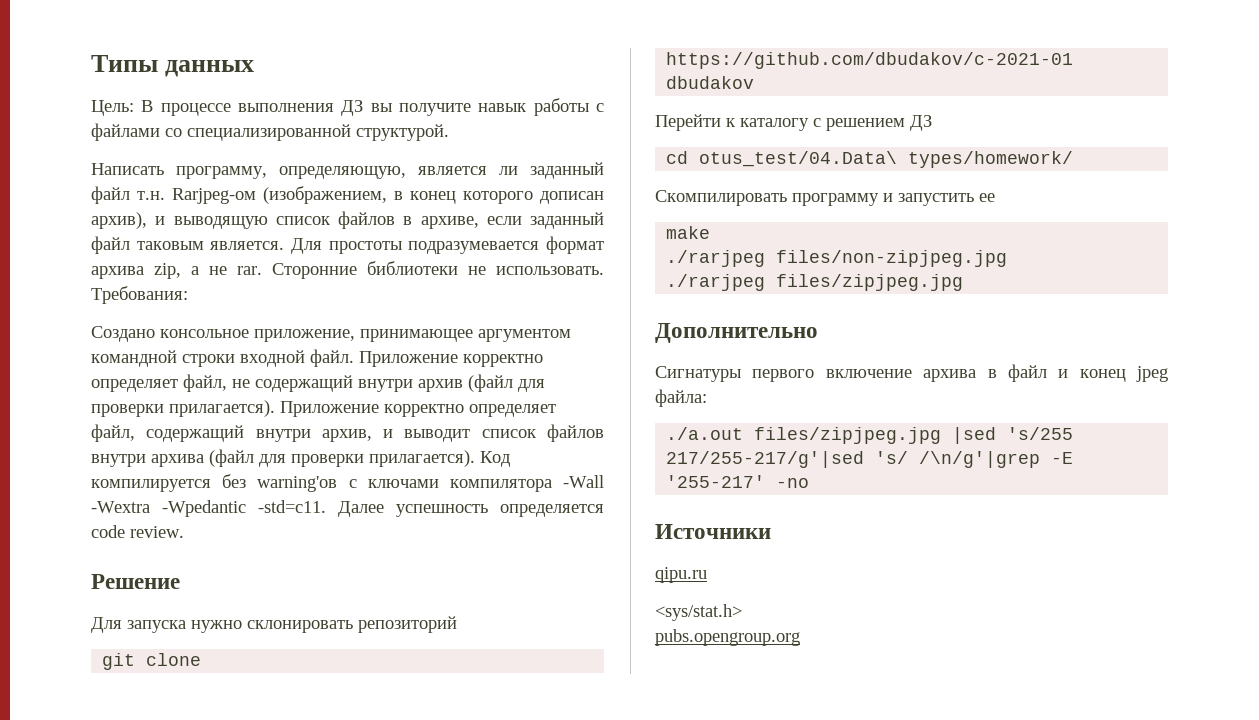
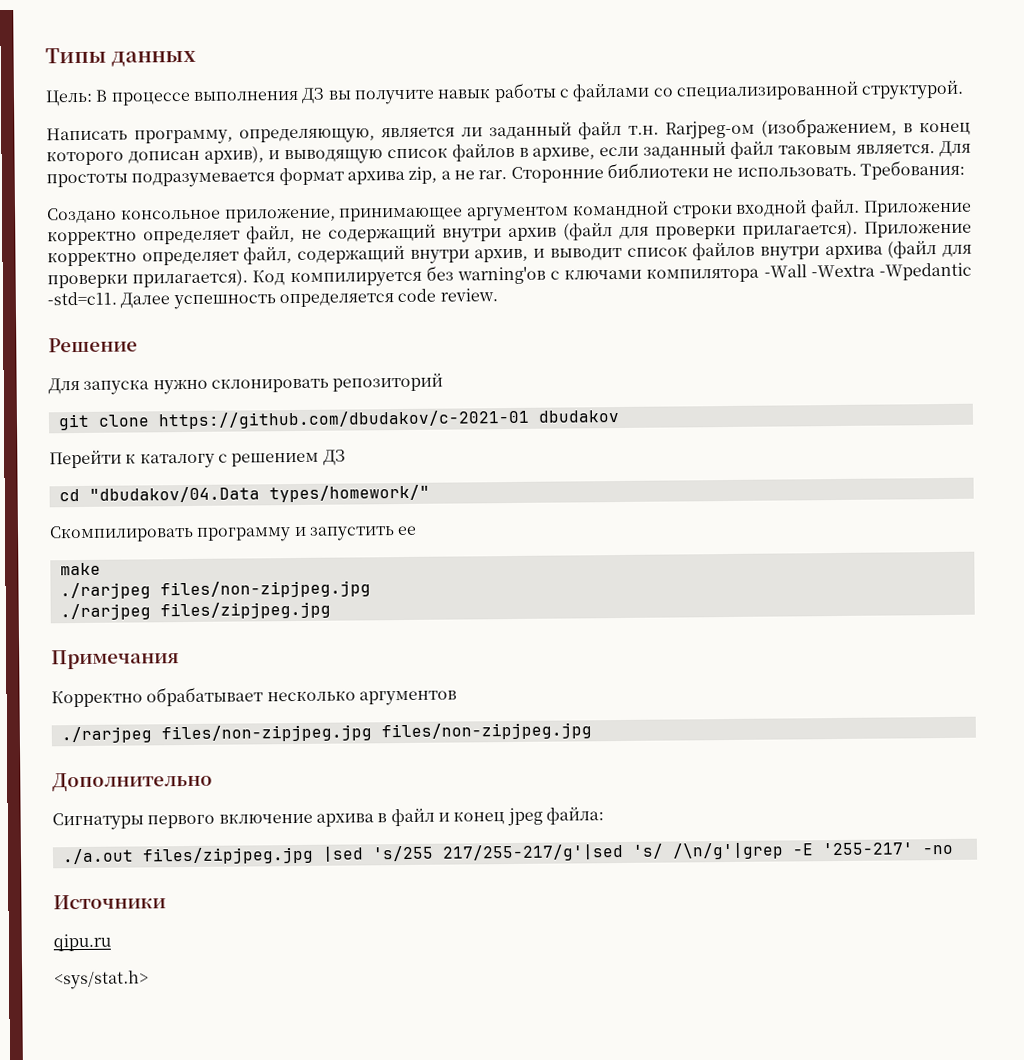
[699,151,1074,168] otus_test/04.Data\ types/homework/ -> [88,484,430,503] "dbudakov/04.Data types/homework/"
(964, 282) none -> [51,649,179,670] [51,686,457,708] [60,722,592,744] // Примечания // Корректно обрабатывает несколько аргументов // ./rarjpeg files/non-zipjpeg.jpg files/non-zipjpeg.jpg
[655,629,800,646] // pubs.opengroup.org -> (149, 980) none

